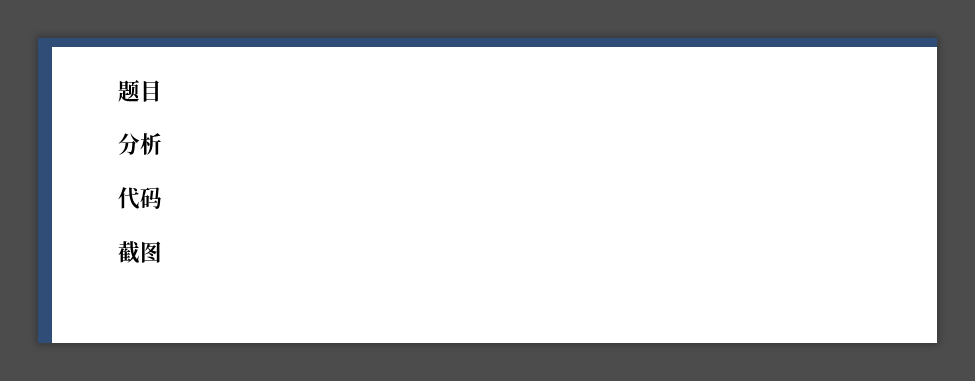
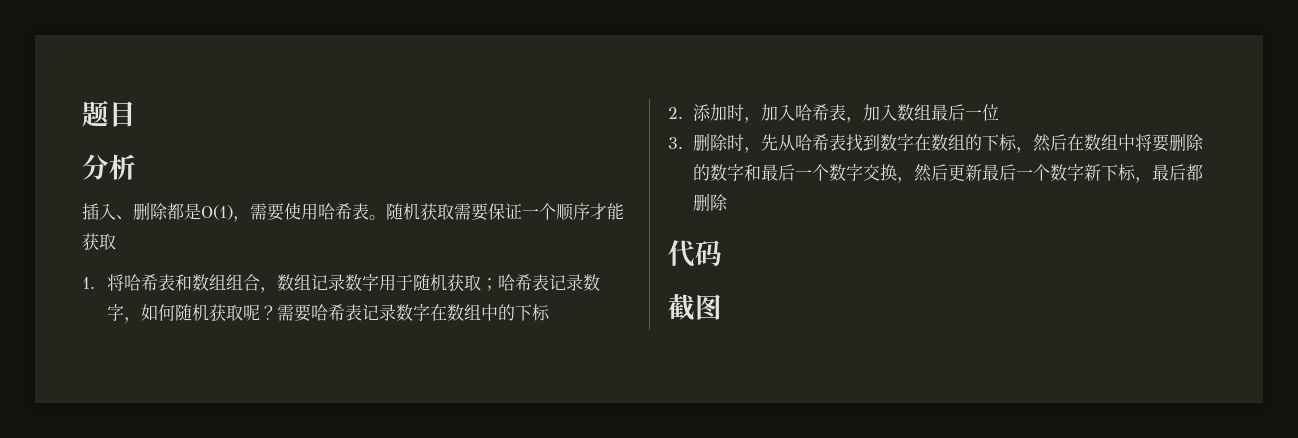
(162, 144) none -> [82,202,624,222] [82,233,116,250] [82,274,600,293] [106,304,550,323] [668,104,999,123] [668,133,1204,153] [692,164,1203,183] [692,193,728,211] // 插入、删除都是O(1)，需要使用哈希表。随机获取需要保证一个顺序才能获取 // 1.将哈希表和数组组合，数组记录数字用于随机获取；哈希表记录数字，如何随机获取呢？需要哈希表记录数字在数组中的下标 // 2.添加时，加入哈希表，加入数组最后一位 // 3.删除时，先从哈希表找到数字在数组的下标，然后在数组中将要删除的数字和最后一个数字交换，然后更新最后一个数字新下标，最后都删除

